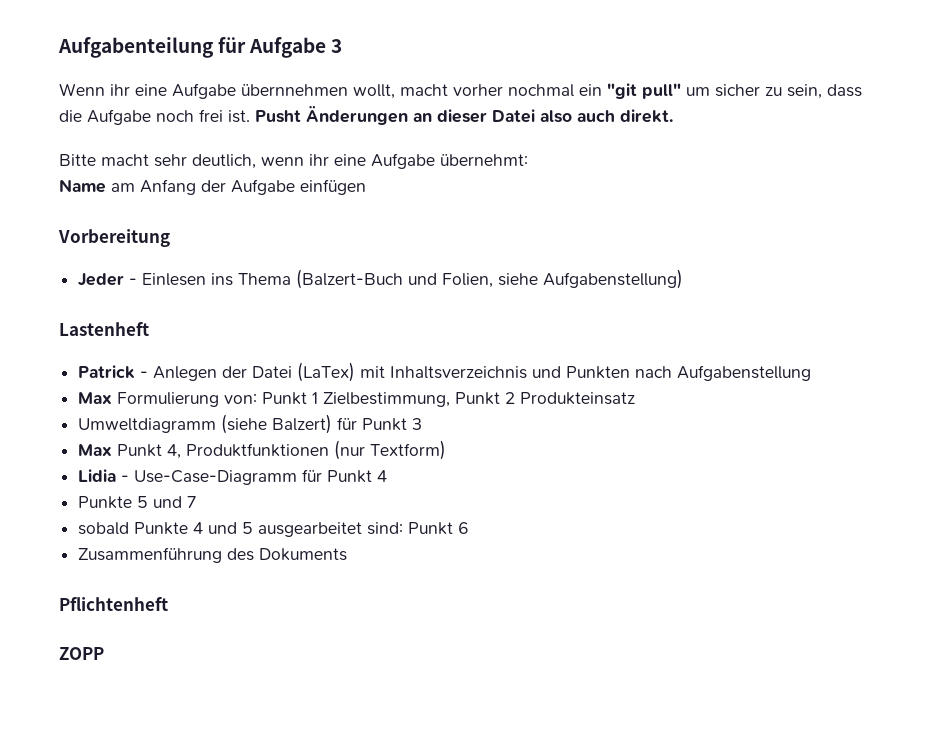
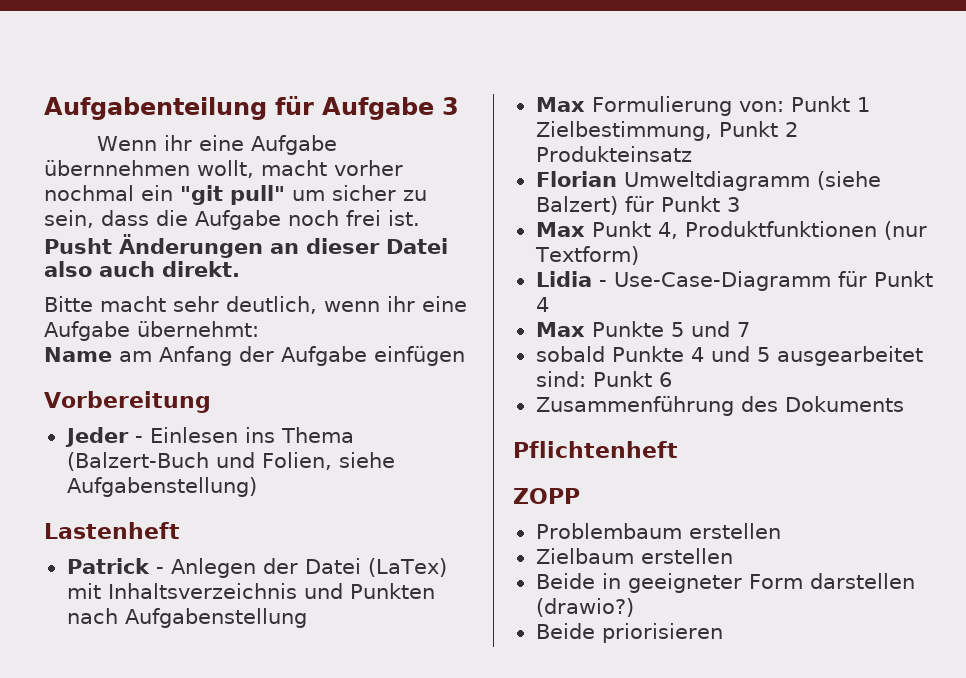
(636, 398) none -> [535,171,617,187] Florian
(388, 476) none -> [535,322,585,337] Max
(104, 653) none -> [535,523,781,539] [535,548,733,564] [535,573,915,593] [535,598,634,617] [535,623,723,643] // Problembaum erstellen // Zielbaum erstellen // Beide in geeigneter Form darstellen (drawio?) // Beide priorisieren

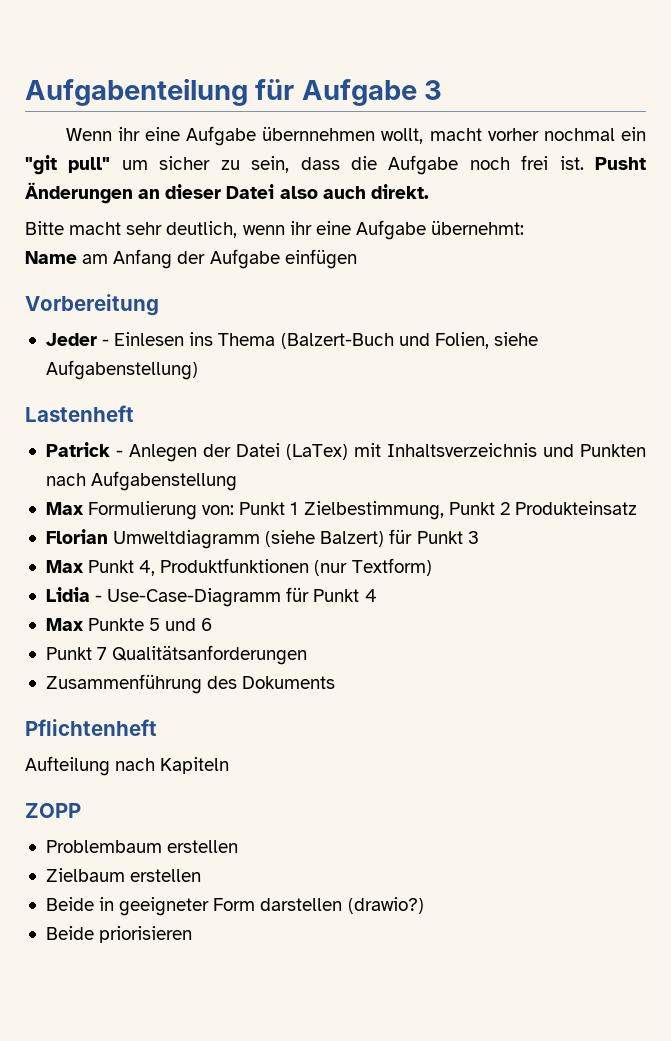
(730, 329) none -> [201,618,213,631] [45,647,92,660] 6 // Punkt
[535,346,923,366] [535,371,672,387] // sobald Punkte 4 und 5 ausgearbeitet sind: Punkt 6 -> [112,645,308,665] Qualitätsanforderungen
(678, 449) none -> [25,756,230,776] // Aufteilung nach Kapiteln

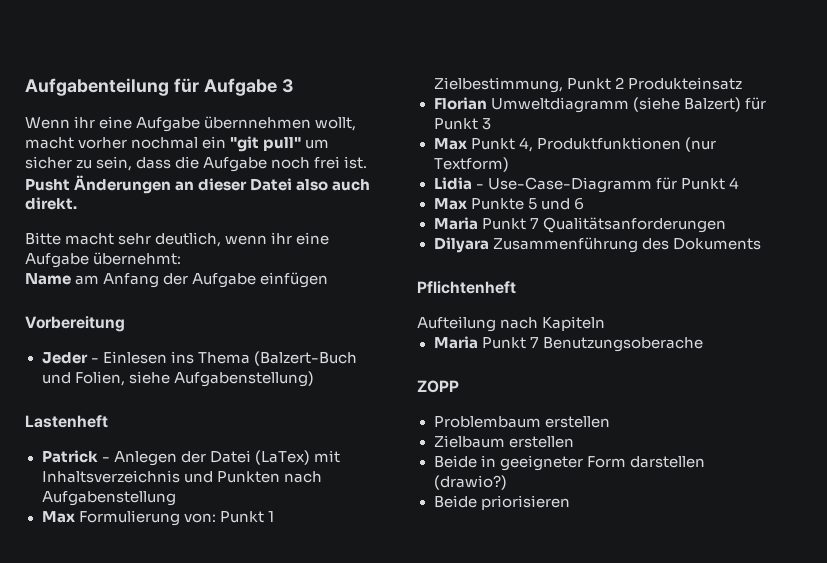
(213, 624) none -> [433,217,478,230] Maria
(308, 655) none -> [433,237,489,253] Dilyara
(230, 765) none -> [433,336,703,352] // Maria Punkt 7 Benutzungsoberache

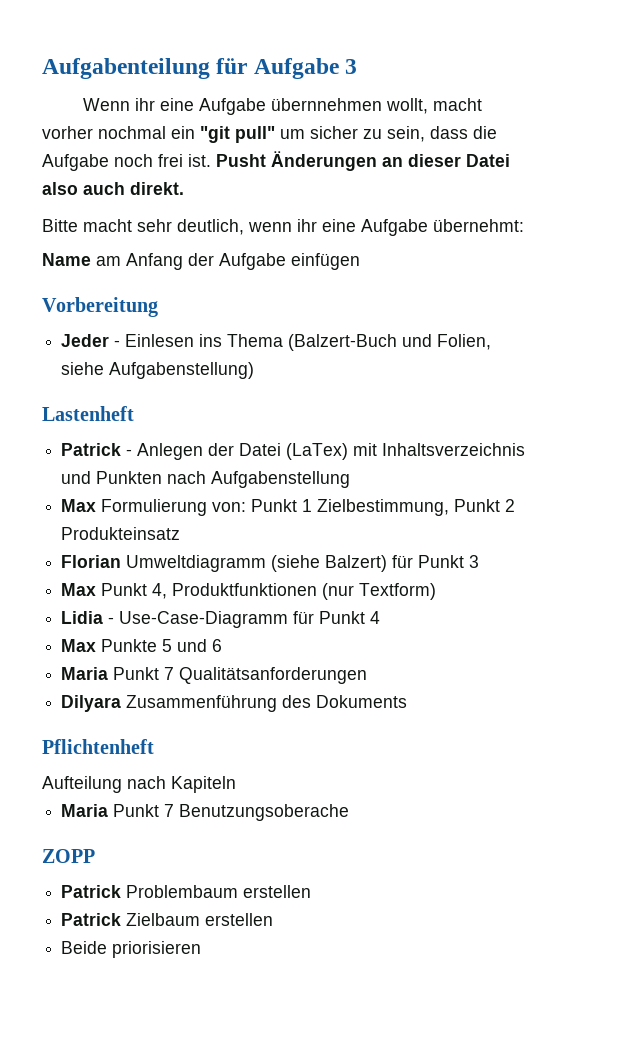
(459, 386) none -> [61,885,122,898] Patrick
(610, 422) none -> [61,913,122,926] Patrick
[433,455,705,471] [433,475,507,490] // Beide in geeigneter Form darstellen (drawio?) -> (274, 919) none

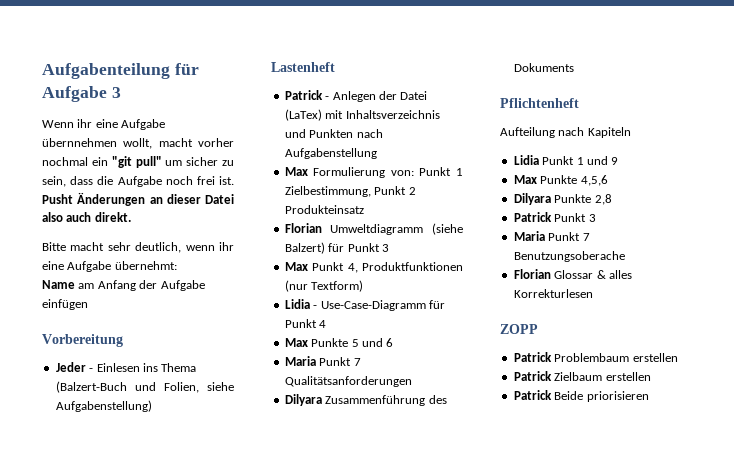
(236, 784) none -> [513,155,619,165] [513,175,608,186] [513,193,612,205] [513,212,596,222] // Lidia Punkt 1 und 9 // Max Punkte 4,5,6 // Dilyara Punkte 2,8 // Patrick Punkt 3
(350, 812) none -> [513,269,632,279] [513,289,593,298] // Florian Glossar & alles Korrekturlesen
(274, 919) none -> [513,390,552,400] Patrick

